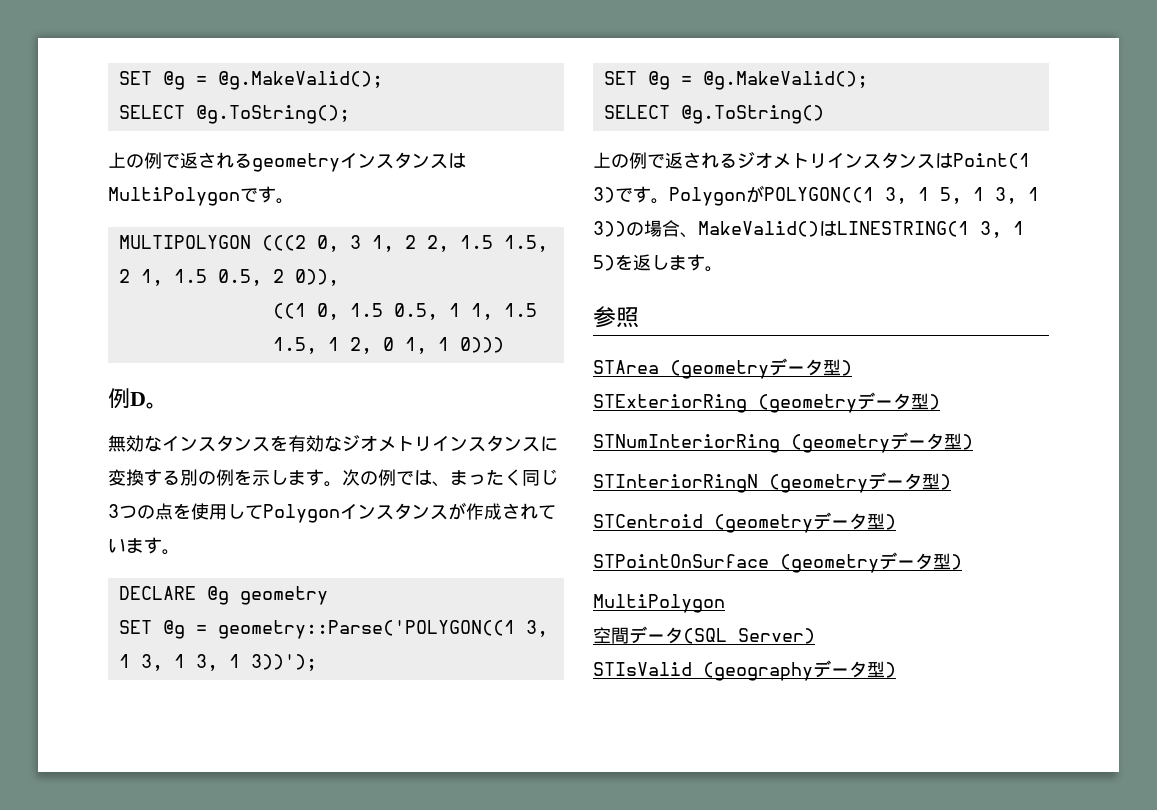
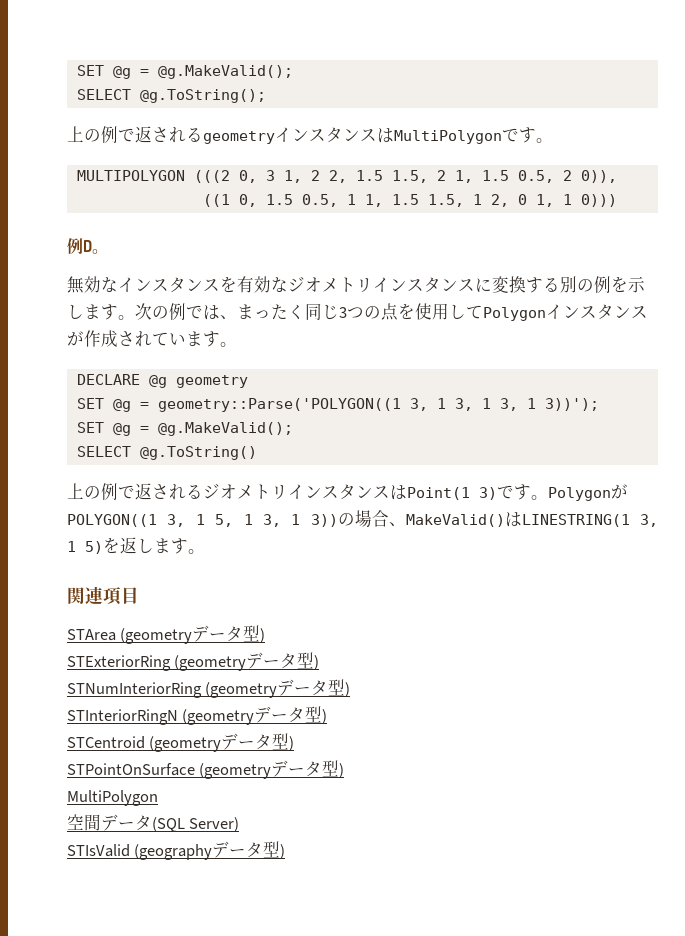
[593,306,639,328] 参照 -> [67,586,139,605] 関連項目

